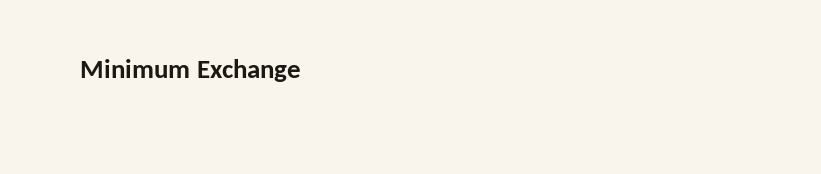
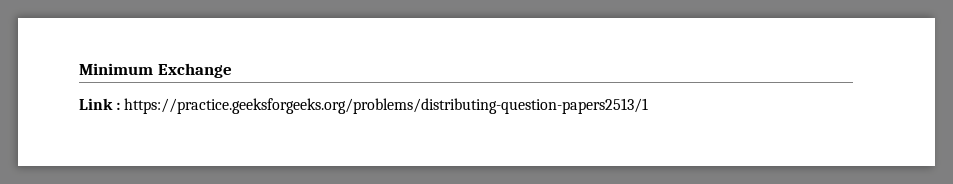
(302, 70) none -> [79,98,649,114] // Link : https://practice.geeksforgeeks.org/problems/distributing-question-papers2513/1

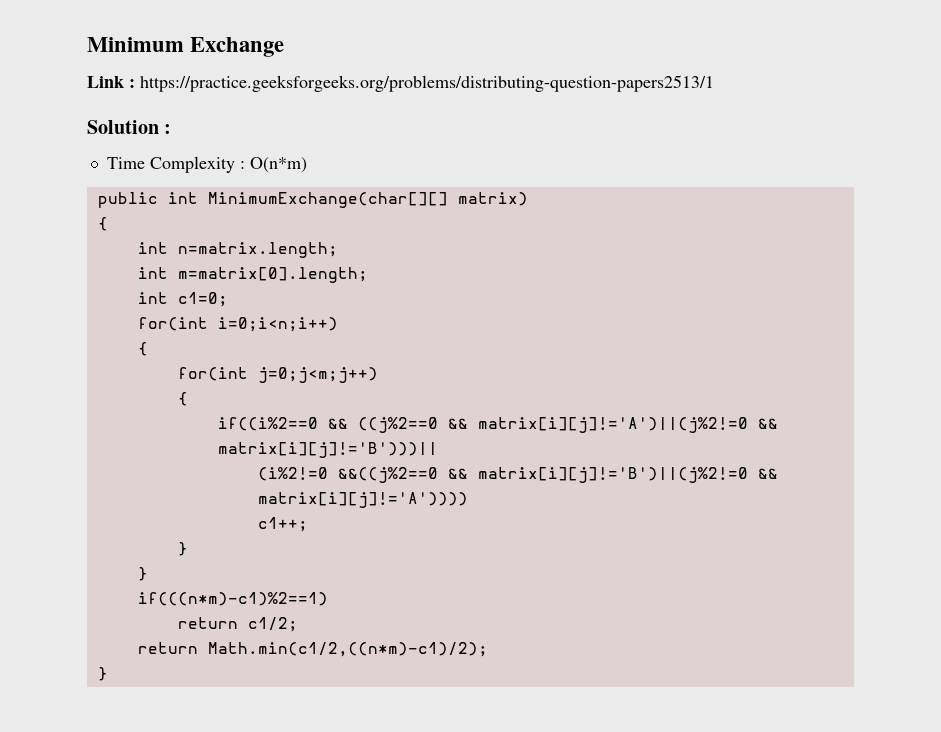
(649, 106) none -> [87,120,172,134] [106,156,307,173] [97,192,528,208] [97,217,108,231] [137,242,338,258] [137,267,368,283] [137,292,228,307] [137,317,338,332] [137,342,148,356] [177,367,378,383] [177,392,188,406] [217,417,778,433] [217,442,438,458] [257,467,778,483] [257,492,468,508] [257,517,308,532] [177,542,188,556] [137,567,148,581] [137,592,328,606] [177,617,298,632] [137,642,488,657] [97,667,108,681] // Solution : // Time Complexity : O(n*m) // public int MinimumExchange(char[][] matrix) // { // int n=matrix.length; // int m=matrix[0].length; // int c1=0; // for(int i=0;i<n;i++) // { // for(int j=0;j<m;j++) // { // if((i%2==0 && ((j%2==0 && matrix[i][j]!='A')||(j%2!=0 && matrix[i][j]!='B')))|| // (i%2!=0 &&((j%2==0 && matrix[i][j]!='B')||(j%2!=0 && matrix[i][j]!='A')))) // c1++; // } // } // if(((n*m)-c1)%2==1) // return c1/2; // return Math.min(c1/2,((n*m)-c1)/2); // }

